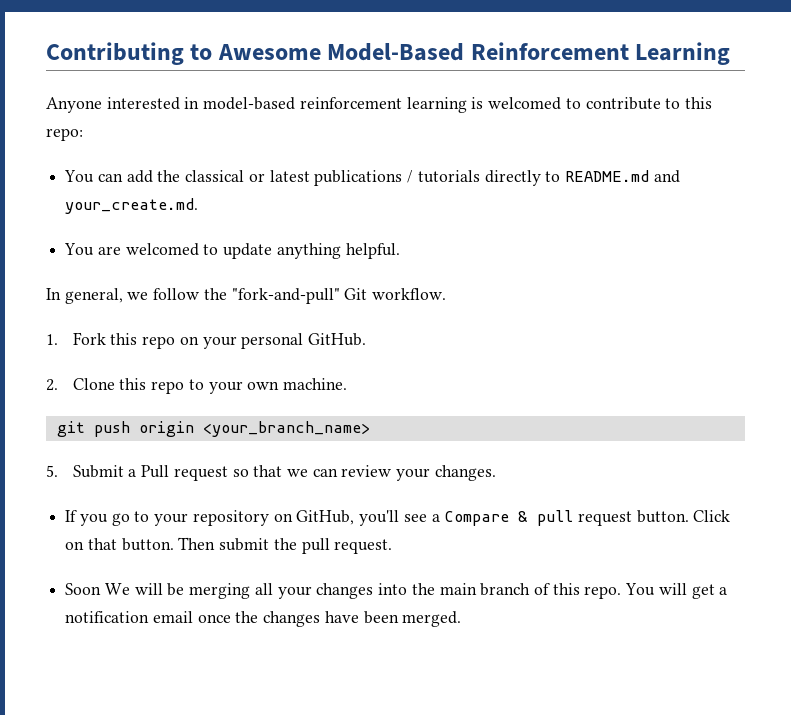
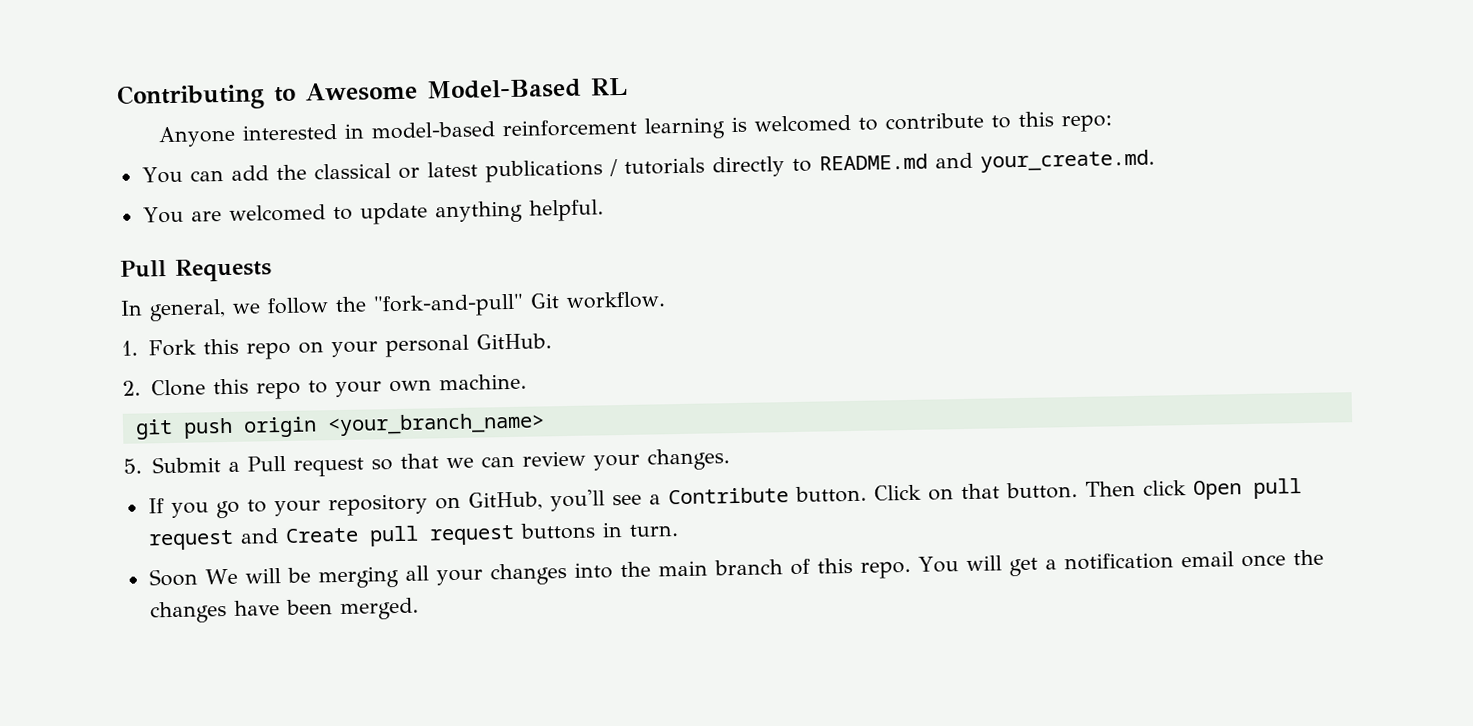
[470,42,731,65] Reinforcement Learning -> [589,77,628,96] RL
(400, 251) none -> [120,258,272,282] // Pull Requests
[444,510,632,526] Compare & pull request -> [667,487,789,505] Contribute
[219,538,393,554] submit the pull request. -> [1142,478,1302,500] [147,522,679,551] click Open pull request and Create pull request buttons in turn.

